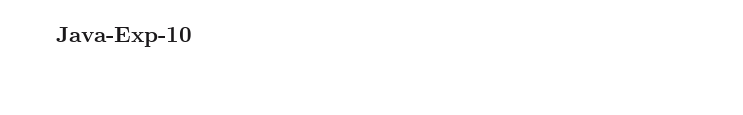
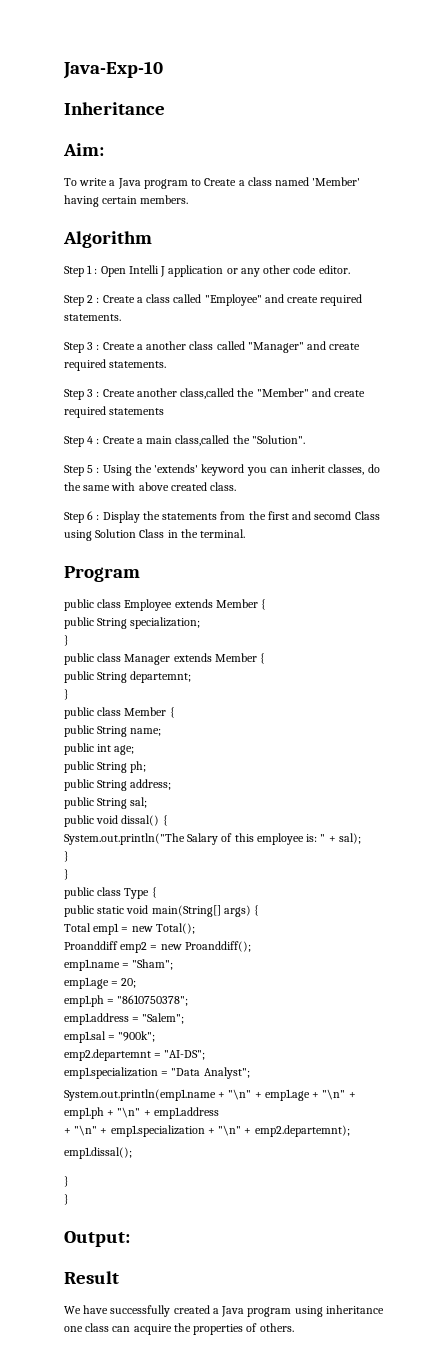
(192, 37) none -> [64,102,165,115] [63,143,104,156] [64,177,361,189] [64,195,189,207] [63,231,152,248] [64,265,350,277] [64,294,363,306] [64,314,121,321] [64,341,361,353] [64,359,167,371] [64,388,366,400] [64,406,165,418] [64,435,305,447] [64,464,380,476] [64,482,237,491] [64,511,380,523] [64,529,246,541] [64,566,140,582] [64,599,267,611] [64,617,201,629] [64,635,69,646] [64,653,266,665] [64,671,192,683] [64,689,69,700] [64,707,175,719] [64,725,162,737] [64,743,135,755] [64,761,147,773] [64,779,172,791] [64,797,148,809] [64,815,168,827] [64,833,361,845] [64,851,69,862] [64,869,69,880] [64,887,157,899] [64,905,260,917] [64,923,195,935] [64,941,251,953] [64,959,174,971] [64,977,137,989] [64,995,189,1007] [64,1013,185,1025] [64,1031,156,1043] [64,1049,206,1061] [64,1067,250,1079] [64,1089,356,1101] [64,1107,219,1119] [64,1125,350,1137] [64,1147,132,1159] [64,1176,69,1187] [64,1194,69,1205] [64,1231,130,1247] [64,1271,119,1284] [64,1305,384,1317] [64,1323,294,1335] // Inheritance // Aim: // To write a Java program to Create a class named 'Member' having certain members. // Algorithm // Step 1 : Open Intelli J application or any other code editor. // Step 2 : Create a class called "Employee" and create required statements. // Step 3 : Create a another class called "Manager" and create required statements. // Step 3 : Create another class,called the "Member" and create required statements // Step 4 : Create a main class,called the "Solution". // Step 5 : Using the 'extends' keyword you can inherit classes, do the same with above created class. // Step 6 : Display the statements from the first and secomd Class using Solution Class in the terminal. // Program // public class Employee extends Member { // public String specialization; // } // public class Manager extends Member { // public String departemnt; // } // public class Member { // public String name; // public int age; // public String ph; // public String address; // public String sal; // public void dissal() { // System.out.println("The Salary of this employee is: " + sal); // } // } // public class Type { // public static void main(String[] args) { // Total emp1 = new Total(); // Proanddiff emp2 = new Proanddiff(); // emp1.name = "Sham"; // emp1.age = 20; // emp1.ph = "8610750378"; // emp1.address = "Salem"; // emp1.sal = "900k"; // emp2.departemnt = "AI-DS"; // emp1.specialization = "Data Analyst"; // System.out.println(emp1.name + "\n" + emp1.age + "\n" + emp1.ph + "\n" + emp1.address // + "\n" + emp1.specialization + "\n" + emp2.departemnt); // emp1.dissal(); // } // } // Output: // Result // We have successfully created a Java program using inheritance one class can acquire the properties of others.

